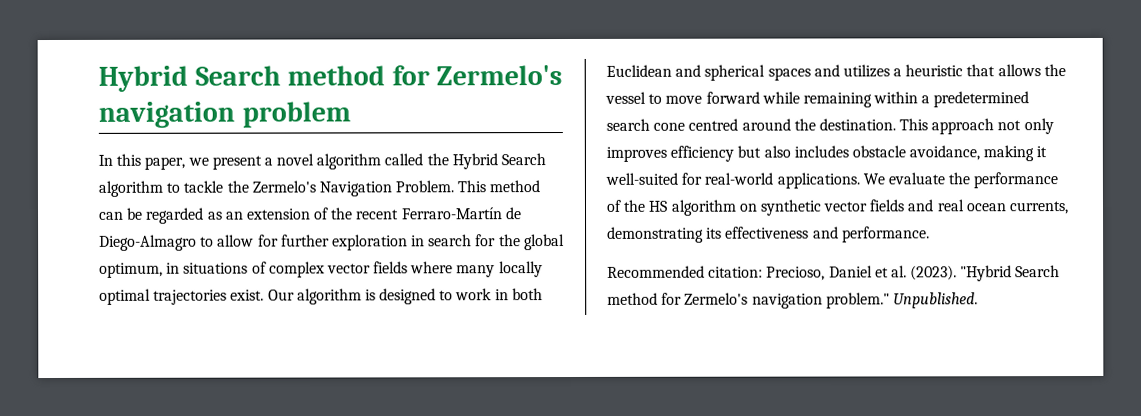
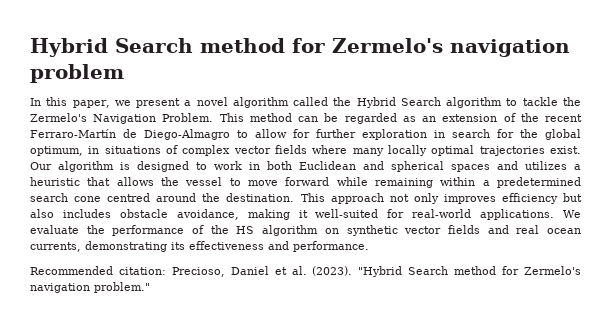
[892,292,978,309] Unpublished. -> (150, 287) none

